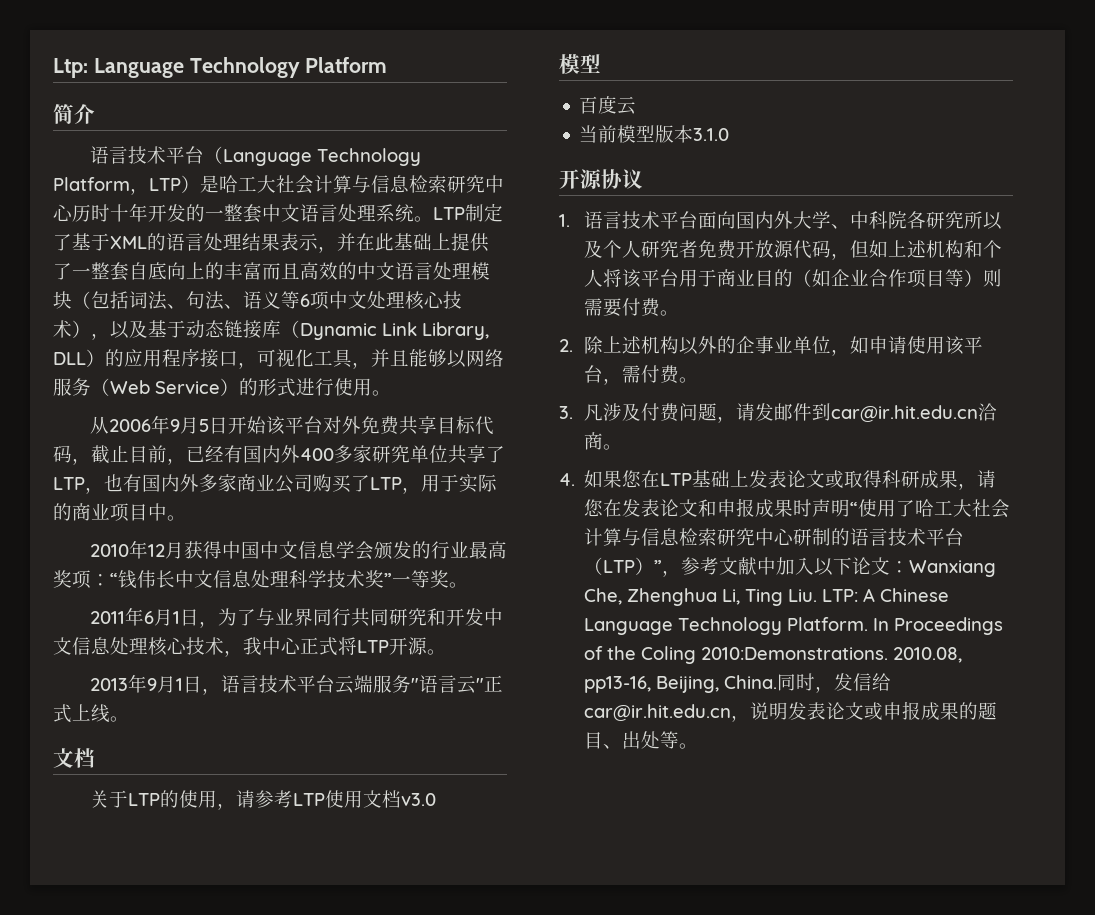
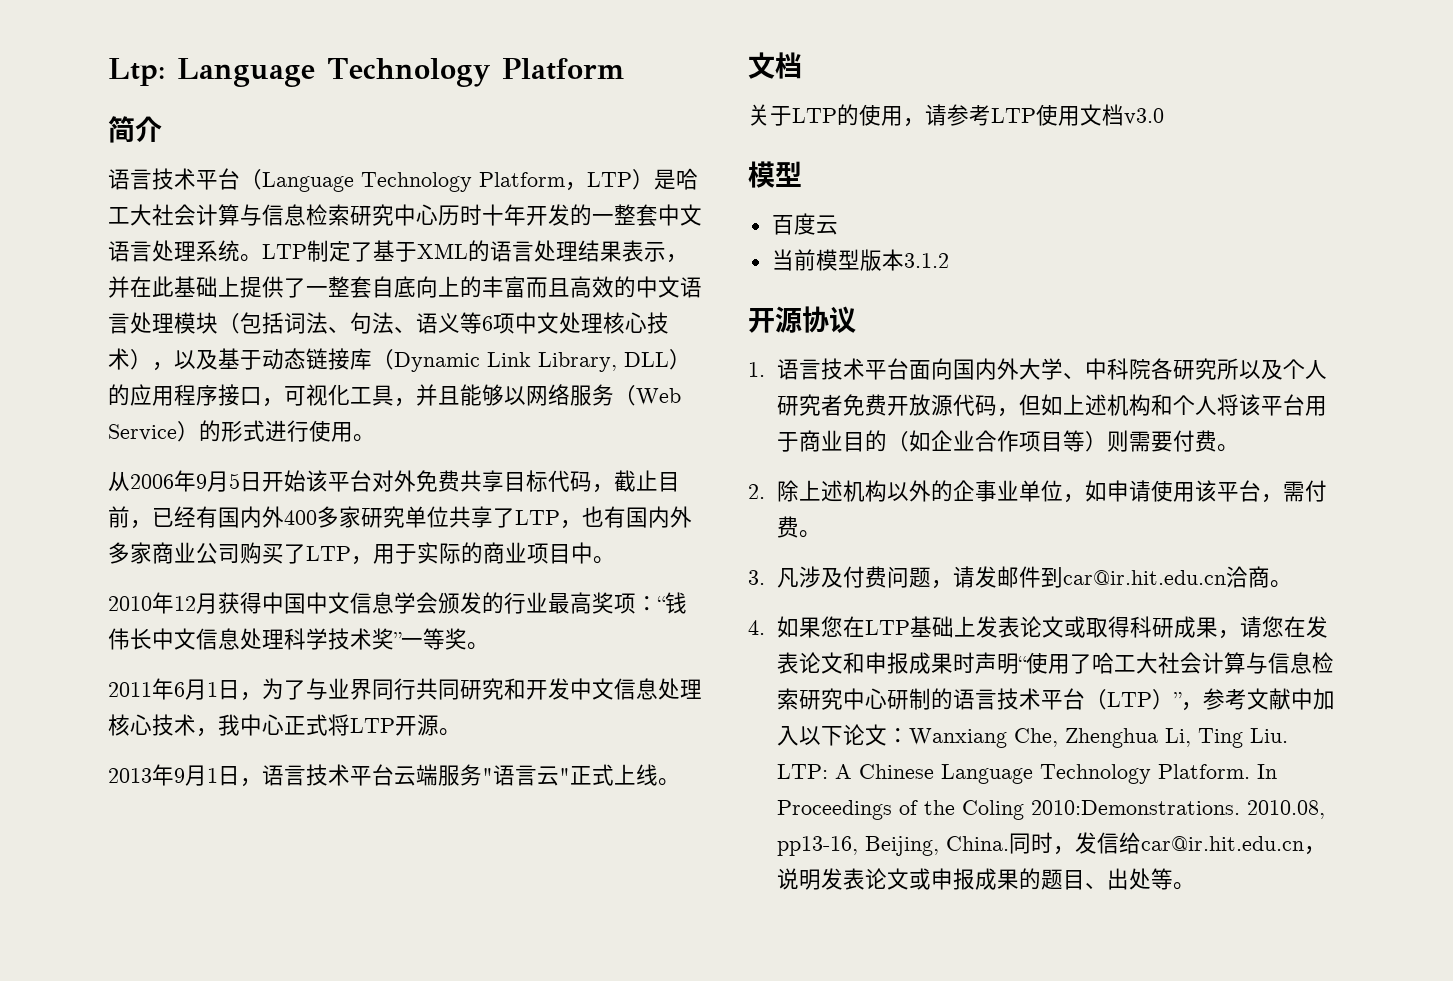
[693,128,730,141] 3.1.0 -> [903,253,949,268] 3.1.2

